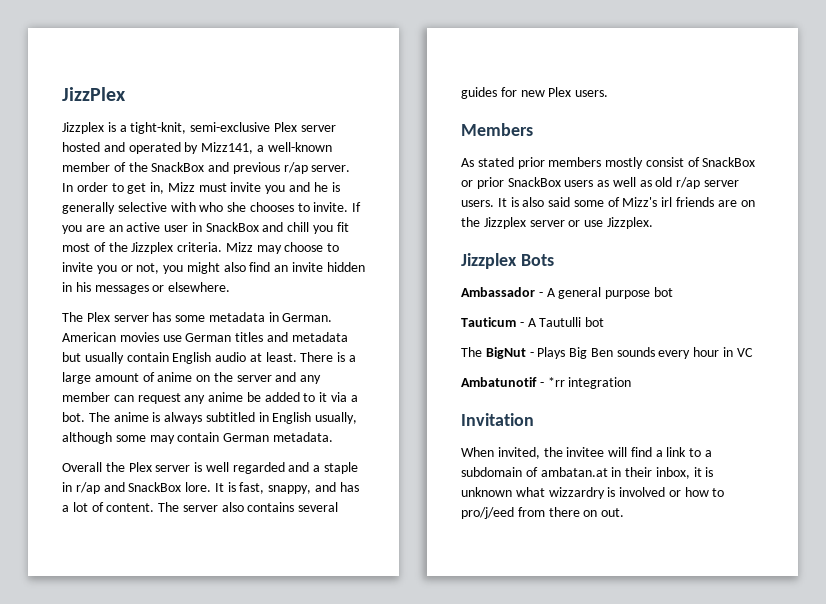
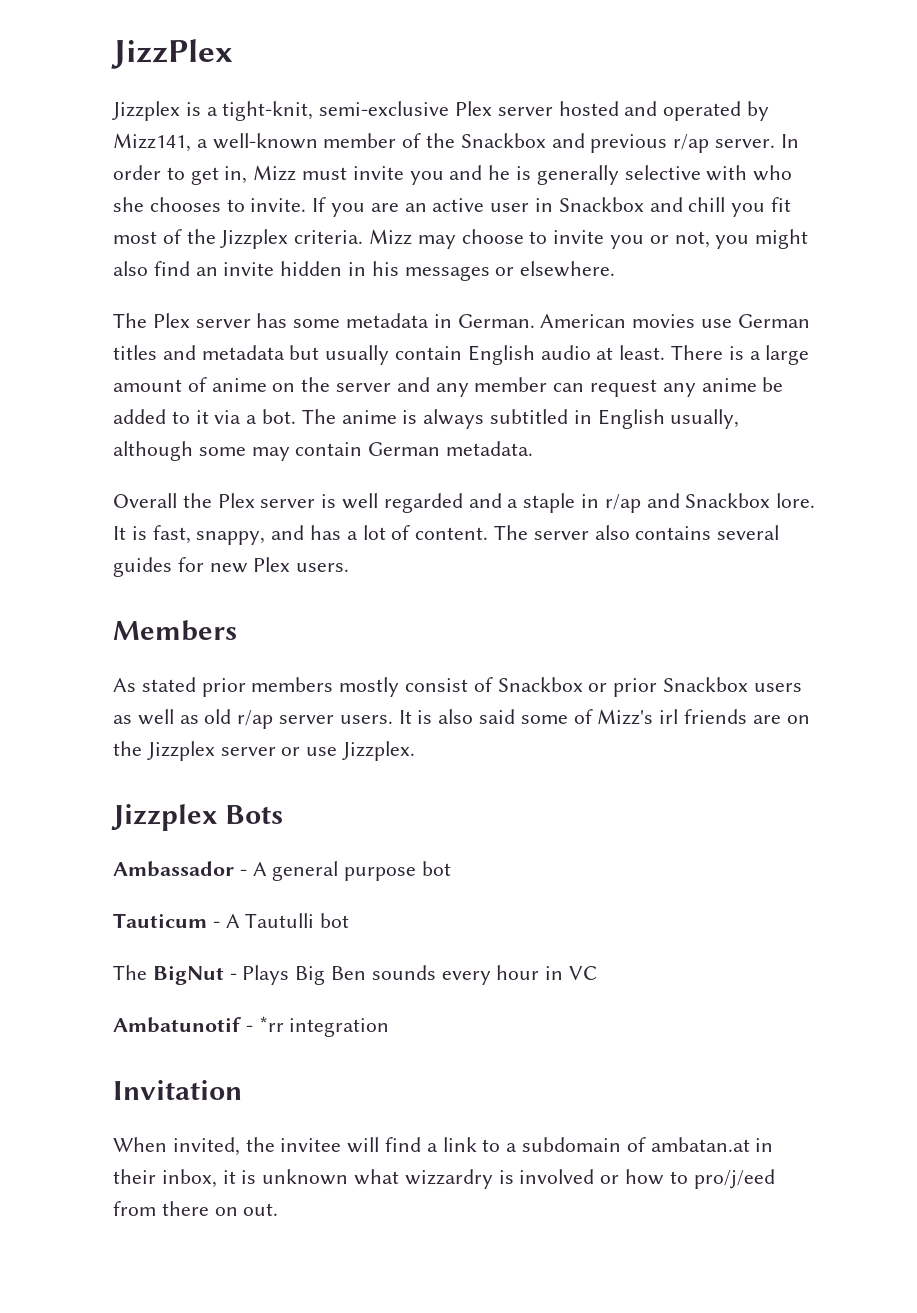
[151,162,205,172] SnackBox -> [460,133,546,148] Snackbox
[205,222,259,232] SnackBox -> [558,197,644,212] Snackbox
[128,482,182,492] SnackBox -> [685,493,771,508] Snackbox
[702,157,756,167] SnackBox -> [497,677,583,692] Snackbox
[507,177,561,187] SnackBox -> [663,677,749,692] Snackbox

